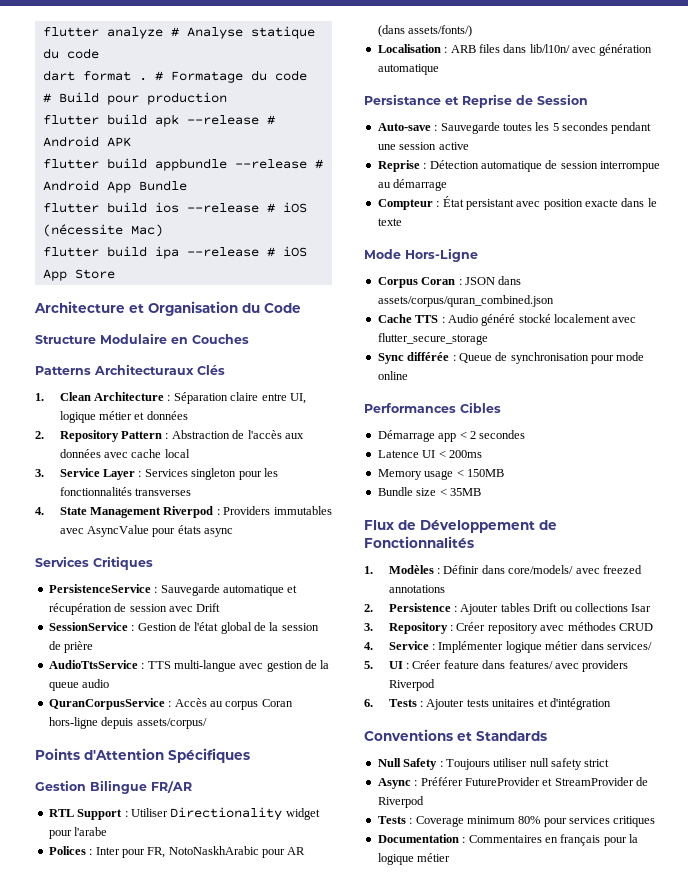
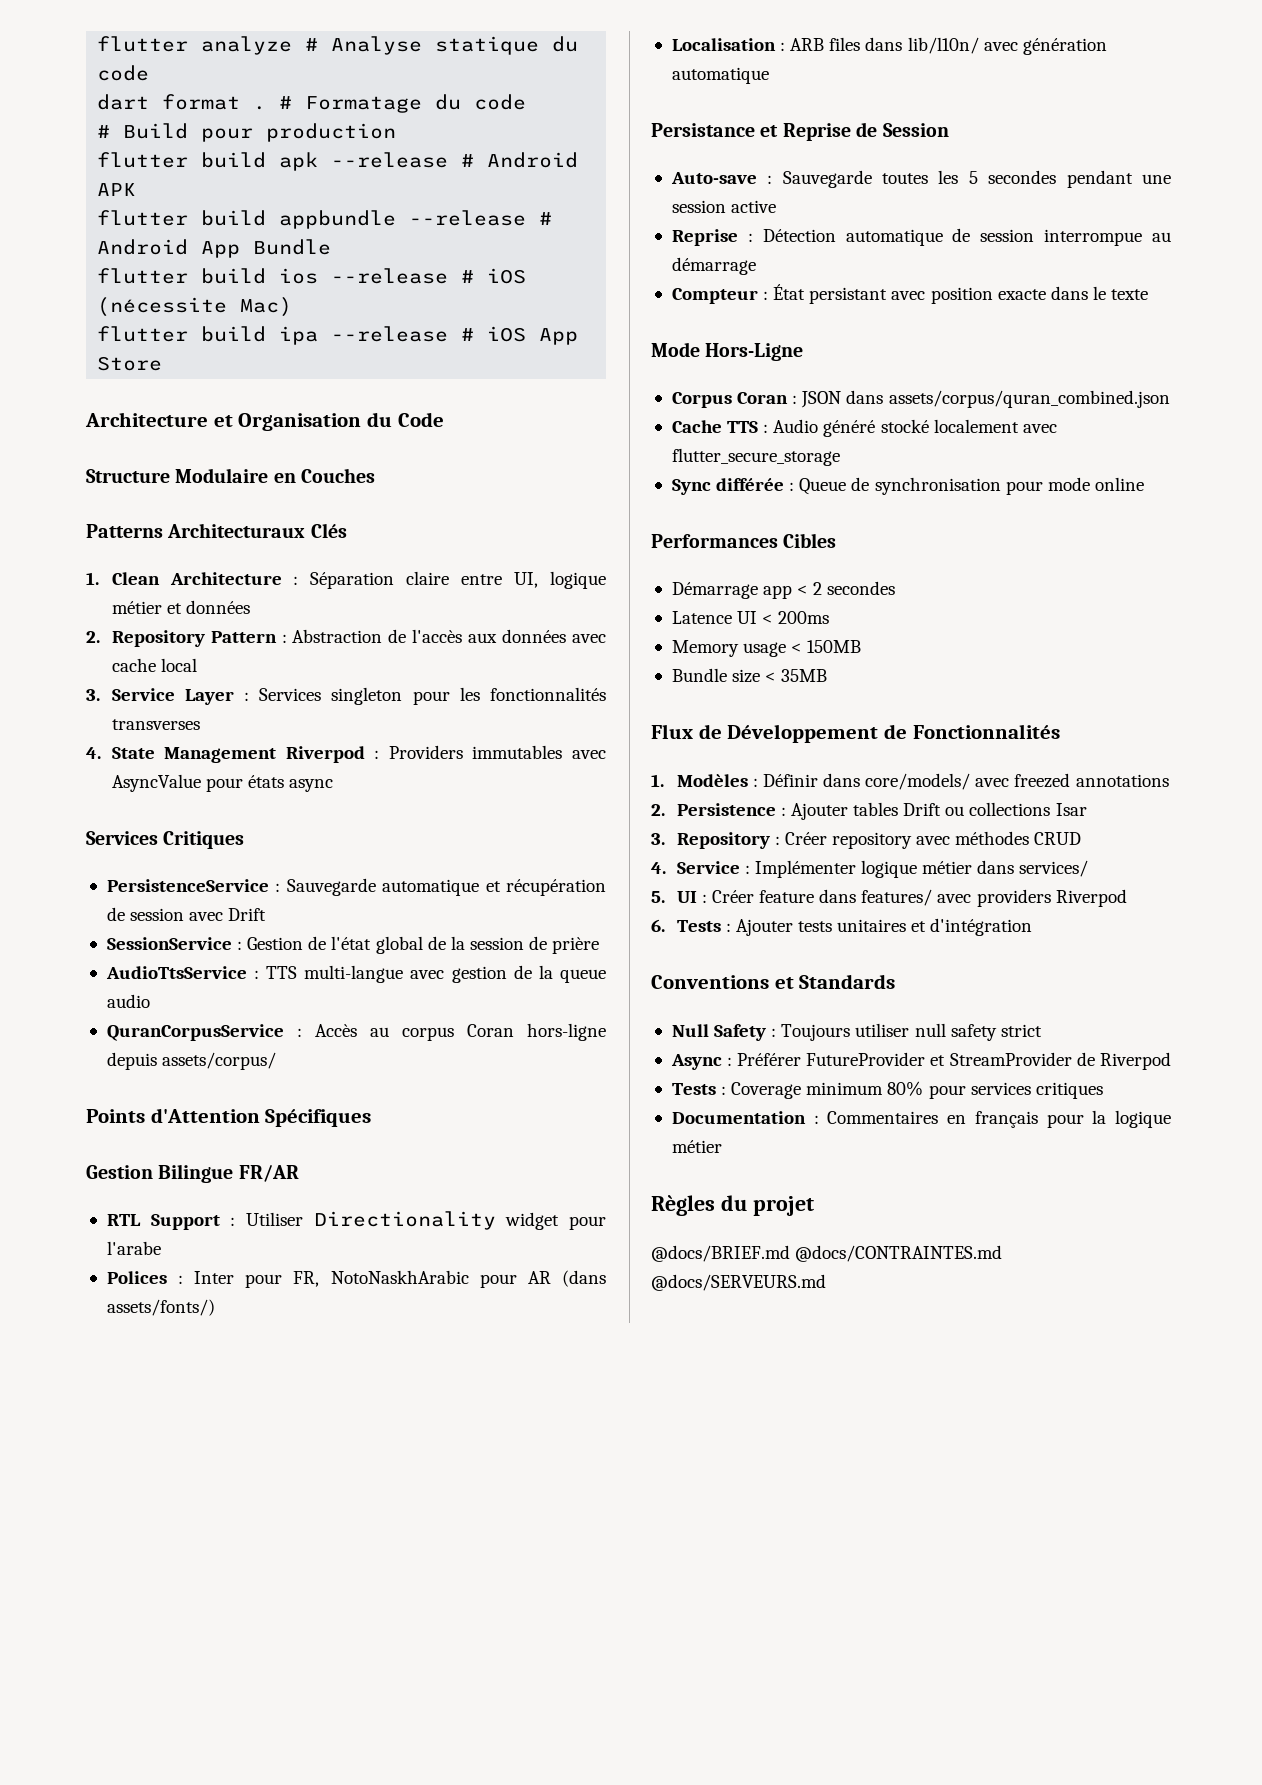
(451, 857) none -> [651,1195,814,1216] [651,1245,1003,1262] [651,1274,826,1291] // Règles du projet // @docs/BRIEF.md @docs/CONTRAINTES.md @docs/SERVEURS.md

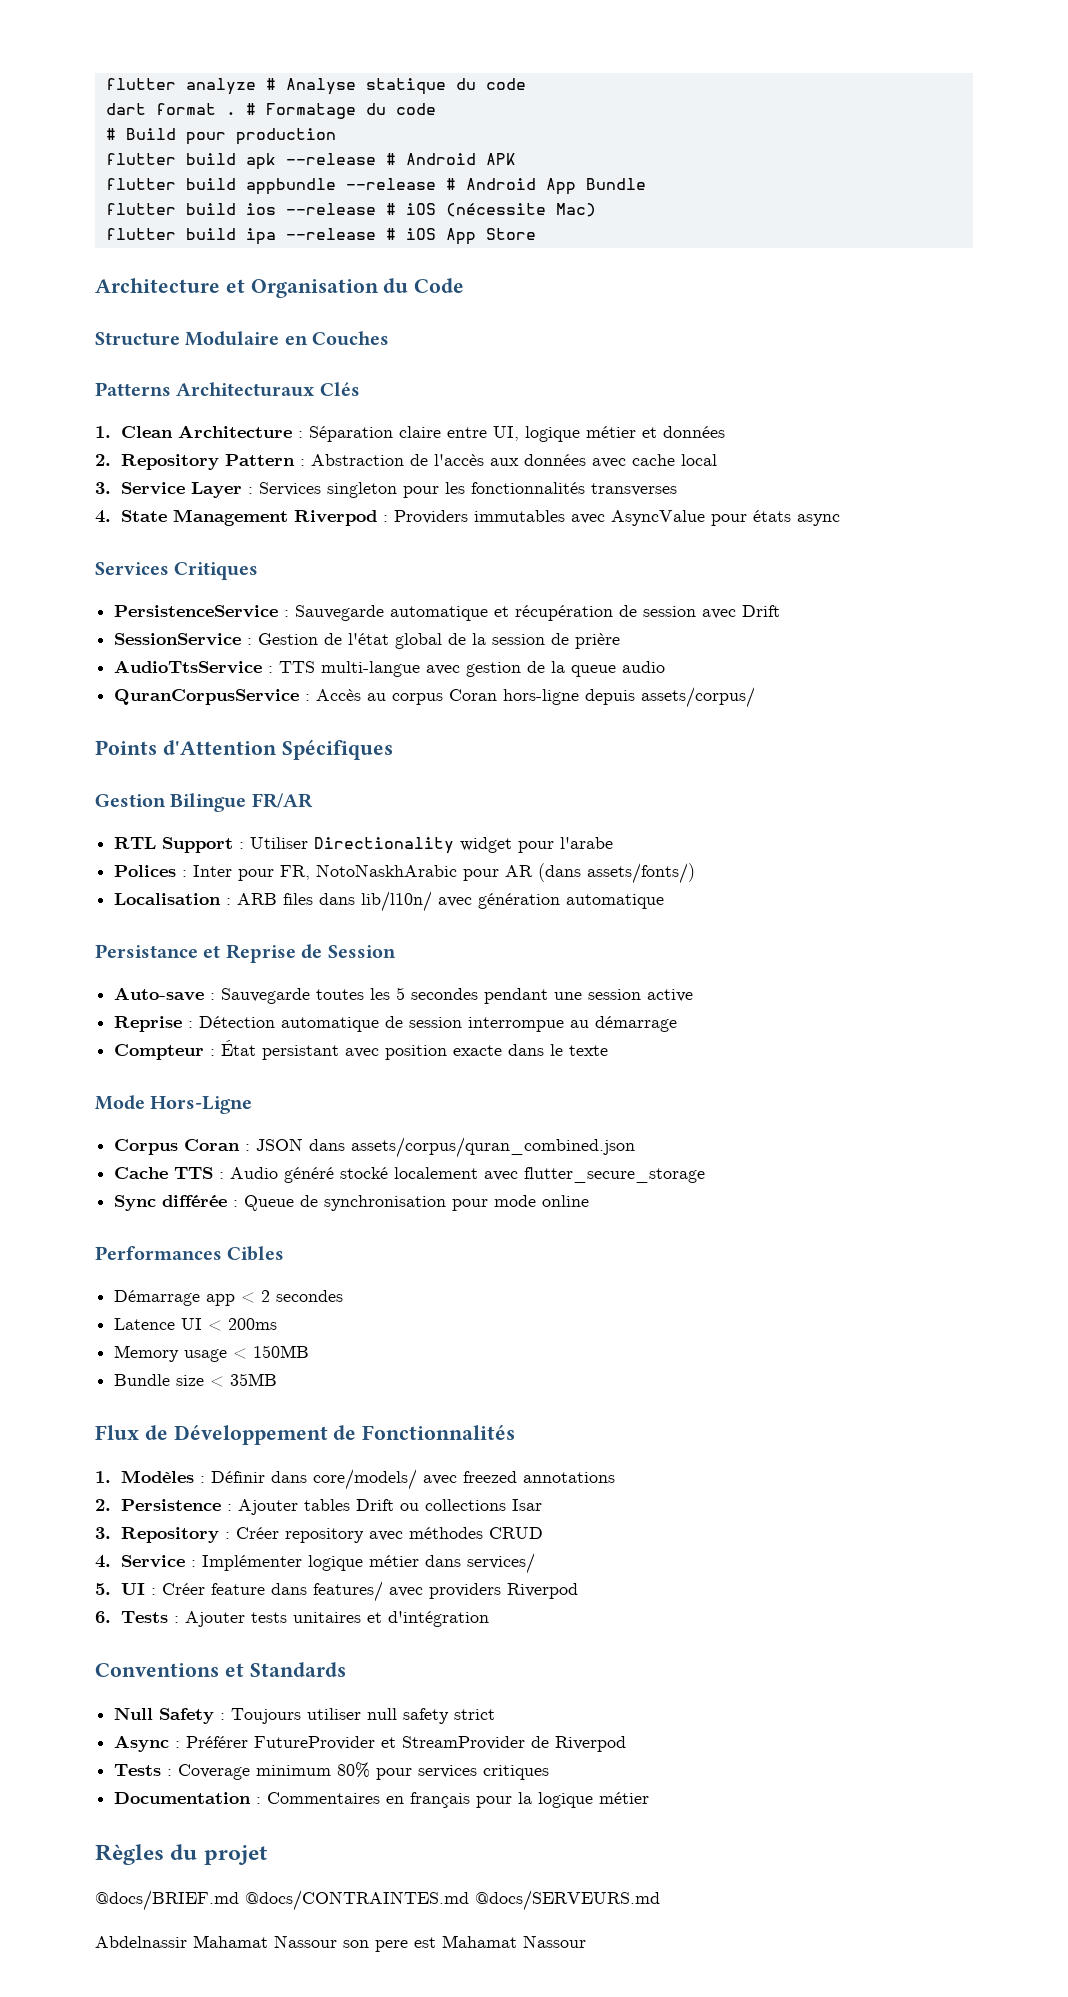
(826, 1282) none -> [95,1935,586,1952] // Abdelnassir Mahamat Nassour son pere est Mahamat Nassour

